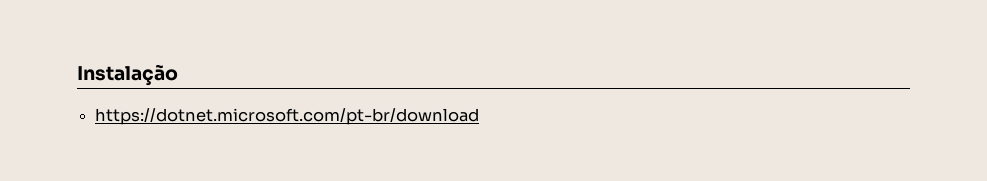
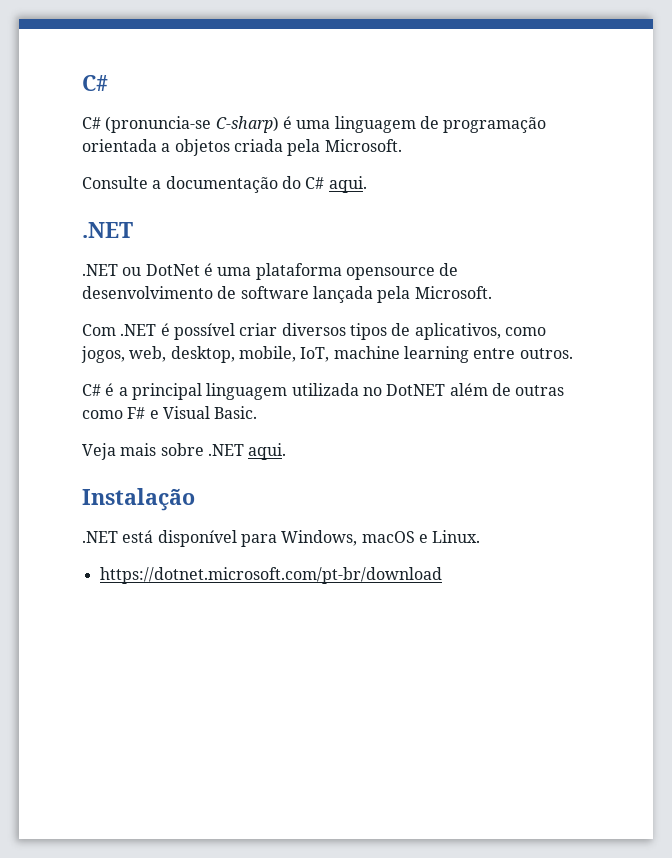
[77,64,178,86] Instalação -> [82,75,108,91] [82,116,547,133] [82,139,402,156] [82,176,367,193] [82,222,133,238] [82,263,459,280] [82,286,492,303] [82,323,546,340] [81,346,573,363] [82,383,565,400] [82,406,258,419] [82,443,287,460] [82,488,195,511] [82,530,481,547] C# // C# (pronuncia-se C-sharp) é uma linguagem de programação orientada a objetos criada pela Microsoft. // Consulte a documentação do C# aqui. // .NET // .NET ou DotNet é uma plataforma opensource de desenvolvimento de software lançada pela Microsoft. // Com .NET é possível criar diversos tipos de aplicativos, como jogos, web, desktop, mobile, IoT, machine learning entre outros. // C# é a principal linguagem utilizada no DotNET além de outras como F# e Visual Basic. // Veja mais sobre .NET aqui. // Instalação // .NET está disponível para Windows, macOS e Linux.

